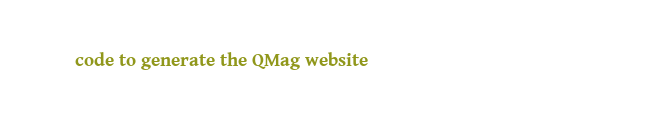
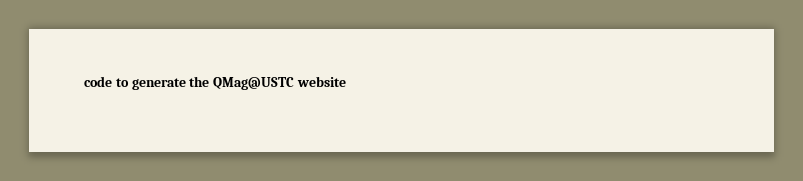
[252,54,301,70] QMag -> [213,77,295,90] QMag@USTC

